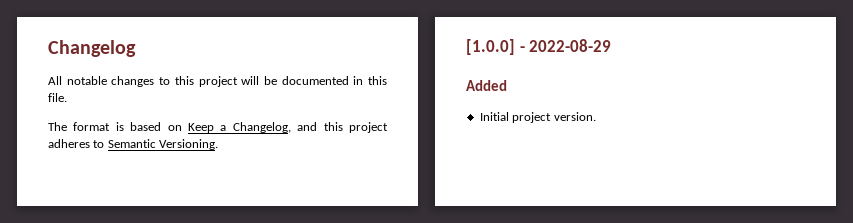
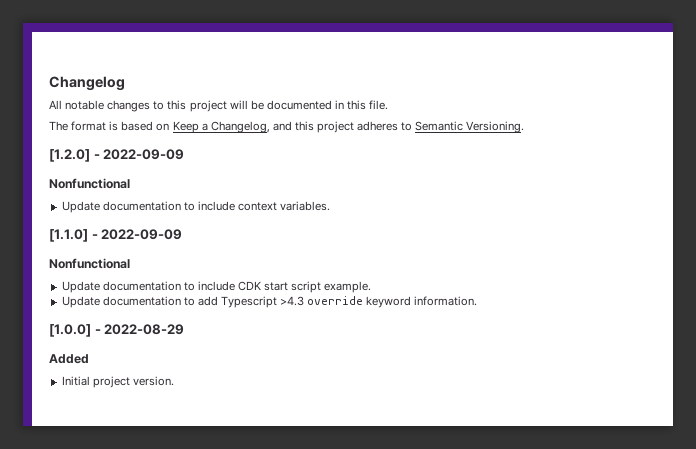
(219, 144) none -> [49,149,185,162] [49,178,130,189] [61,201,331,213] [49,229,183,242] [49,258,130,269] [61,281,372,293] [61,296,478,308] // [1.2.0] - 2022-09-09 // Nonfunctional // Update documentation to include context variables. // [1.1.0] - 2022-09-09 // Nonfunctional // Update documentation to include CDK start script example. // Update documentation to add Typescript >4.3 override keyword information.

